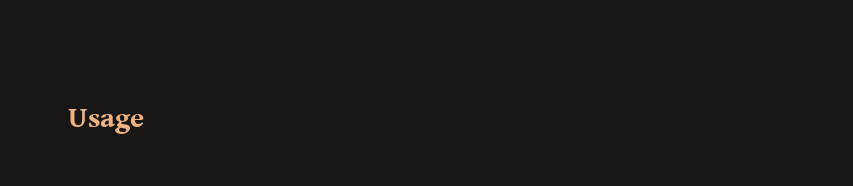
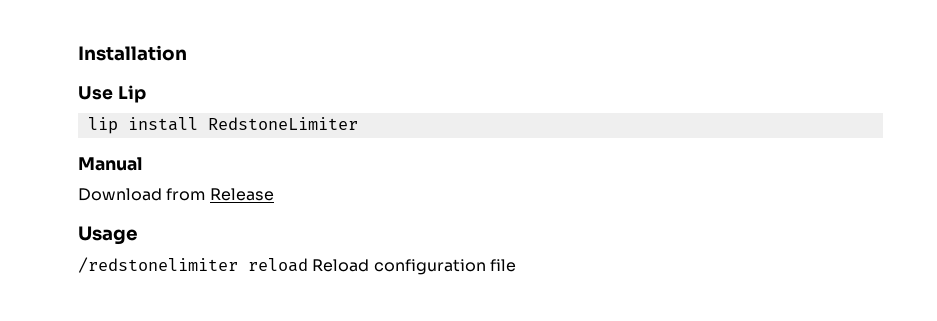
[68,109,144,134] Usage -> [78,45,187,61] [78,85,146,103] [87,117,358,134] [78,157,143,171] [78,188,274,201] [78,226,138,245] [78,257,516,275] Installation // Use Lip // lip install RedstoneLimiter // Manual // Download from Release // Usage // /redstonelimiter reload Reload configuration file

